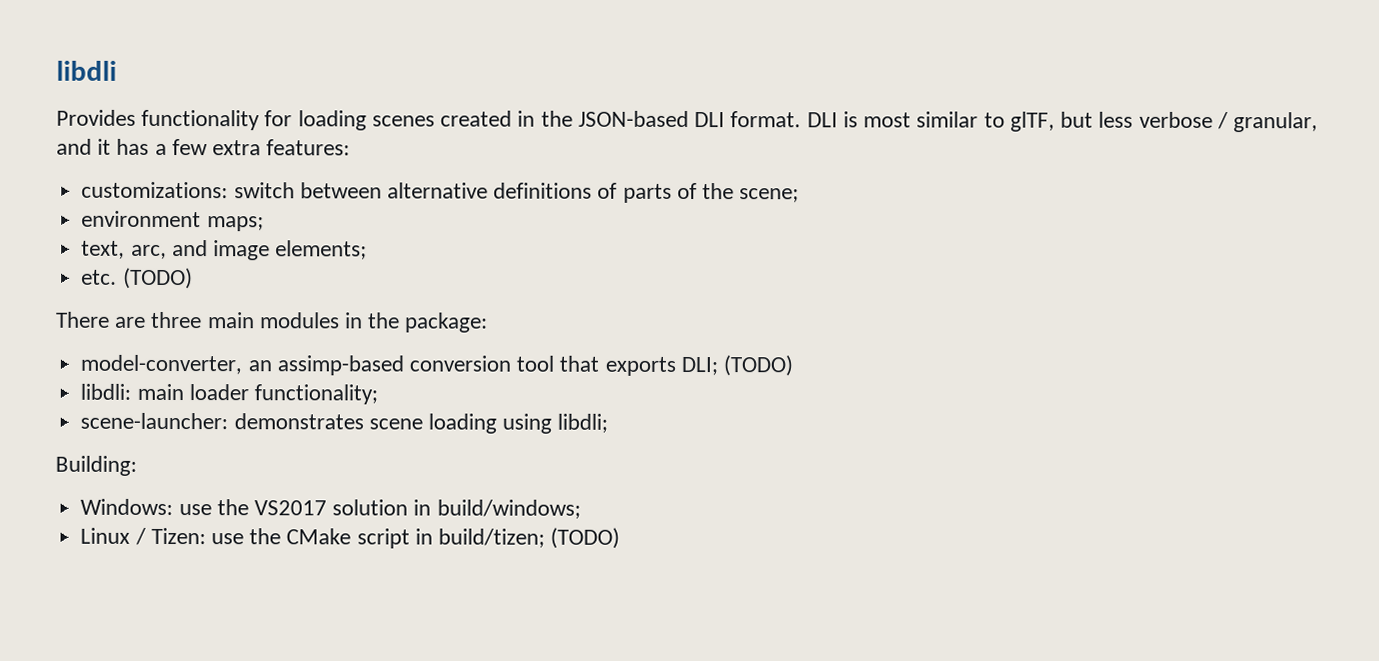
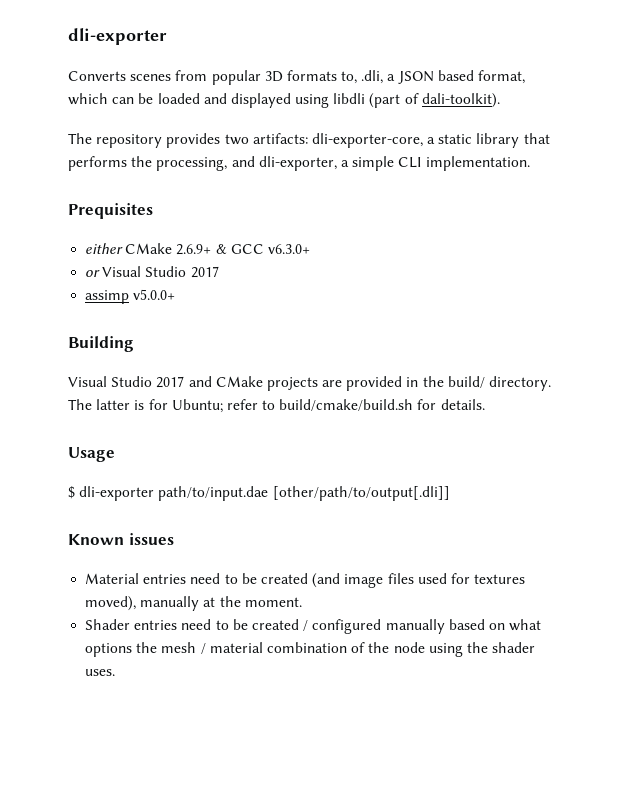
[56,60,117,81] [56,109,1318,133] [56,138,351,156] [81,181,800,203] [81,210,264,232] [81,240,368,261] [81,267,193,290] [56,311,489,333] [80,354,793,377] [80,383,378,405] [80,412,609,434] [55,455,137,476] [80,498,581,519] [80,527,621,549] libdli // Provides functionality for loading scenes created in the JSON-based DLI format. DLI is most similar to glTF, but less verbose / granular, and it has a few extra features: // customizations: switch between alternative definitions of parts of the scene; // environment maps; // text, arc, and image elements; // etc. (TODO) // There are three main modules in the package: // model-converter, an assimp-based conversion tool that exports DLI; (TODO) // libdli: main loader functionality; // scene-launcher: demonstrates scene loading using libdli; // Building: // Windows: use the VS2017 solution in build/windows; // Linux / Tizen: use the CMake script in build/tizen; (TODO) -> [68,28,167,45] [68,70,526,85] [68,93,500,108] [68,133,550,148] [68,156,531,171] [68,203,153,219] [85,243,310,255] [85,266,219,278] [85,289,176,304] [68,336,134,352] [68,376,552,391] [68,399,485,413] [68,447,115,462] [68,486,450,501] [68,533,174,545] [85,573,526,588] [85,596,302,611] [85,619,542,634] [85,642,536,657] [85,669,116,676] dli-exporter // Converts scenes from popular 3D formats to, .dli, a JSON based format, which can be loaded and displayed using libdli (part of dali-toolkit). // The repository provides two artifacts: dli-exporter-core, a static library that performs the processing, and dli-exporter, a simple CLI implementation. // Prequisites // either CMake 2.6.9+ & GCC v6.3.0+ // or Visual Studio 2017 // assimp v5.0.0+ // Building // Visual Studio 2017 and CMake projects are provided in the build/ directory. The latter is for Ubuntu; refer to build/cmake/build.sh for details. // Usage // $ dli-exporter path/to/input.dae [other/path/to/output[.dli]] // Known issues // Material entries need to be created (and image files used for textures moved), manually at the moment. // Shader entries need to be created / configured manually based on what options the mesh / material combination of the node using the shader uses.

